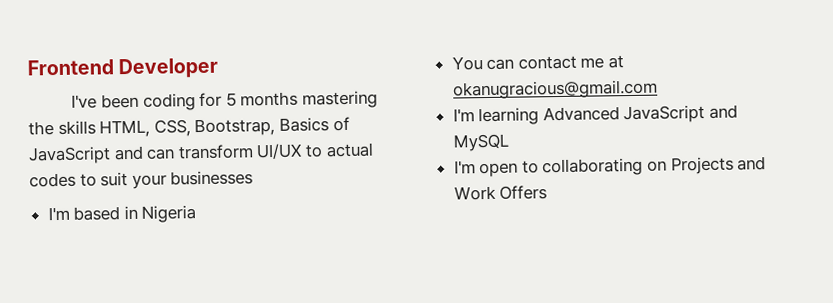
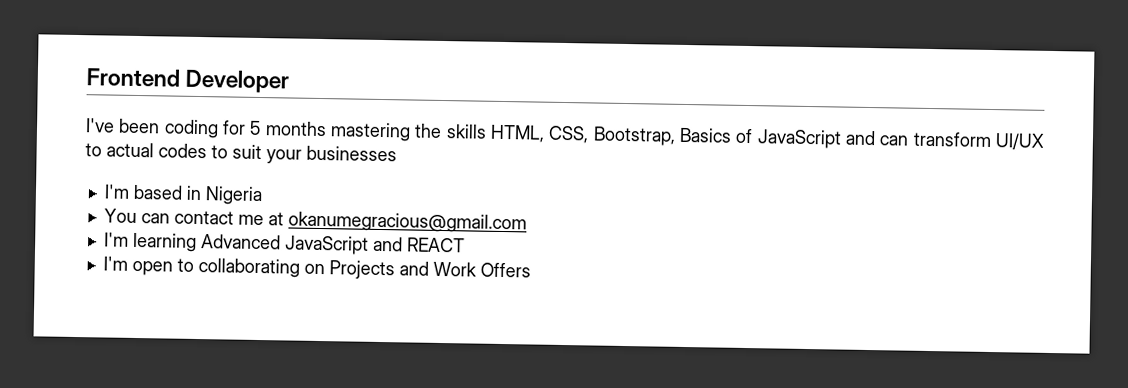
[452,79,658,100] okanugracious@gmail.com -> [287,211,527,234] okanumegracious@gmail.com
[452,133,509,152] MySQL -> [406,237,465,253] REACT

